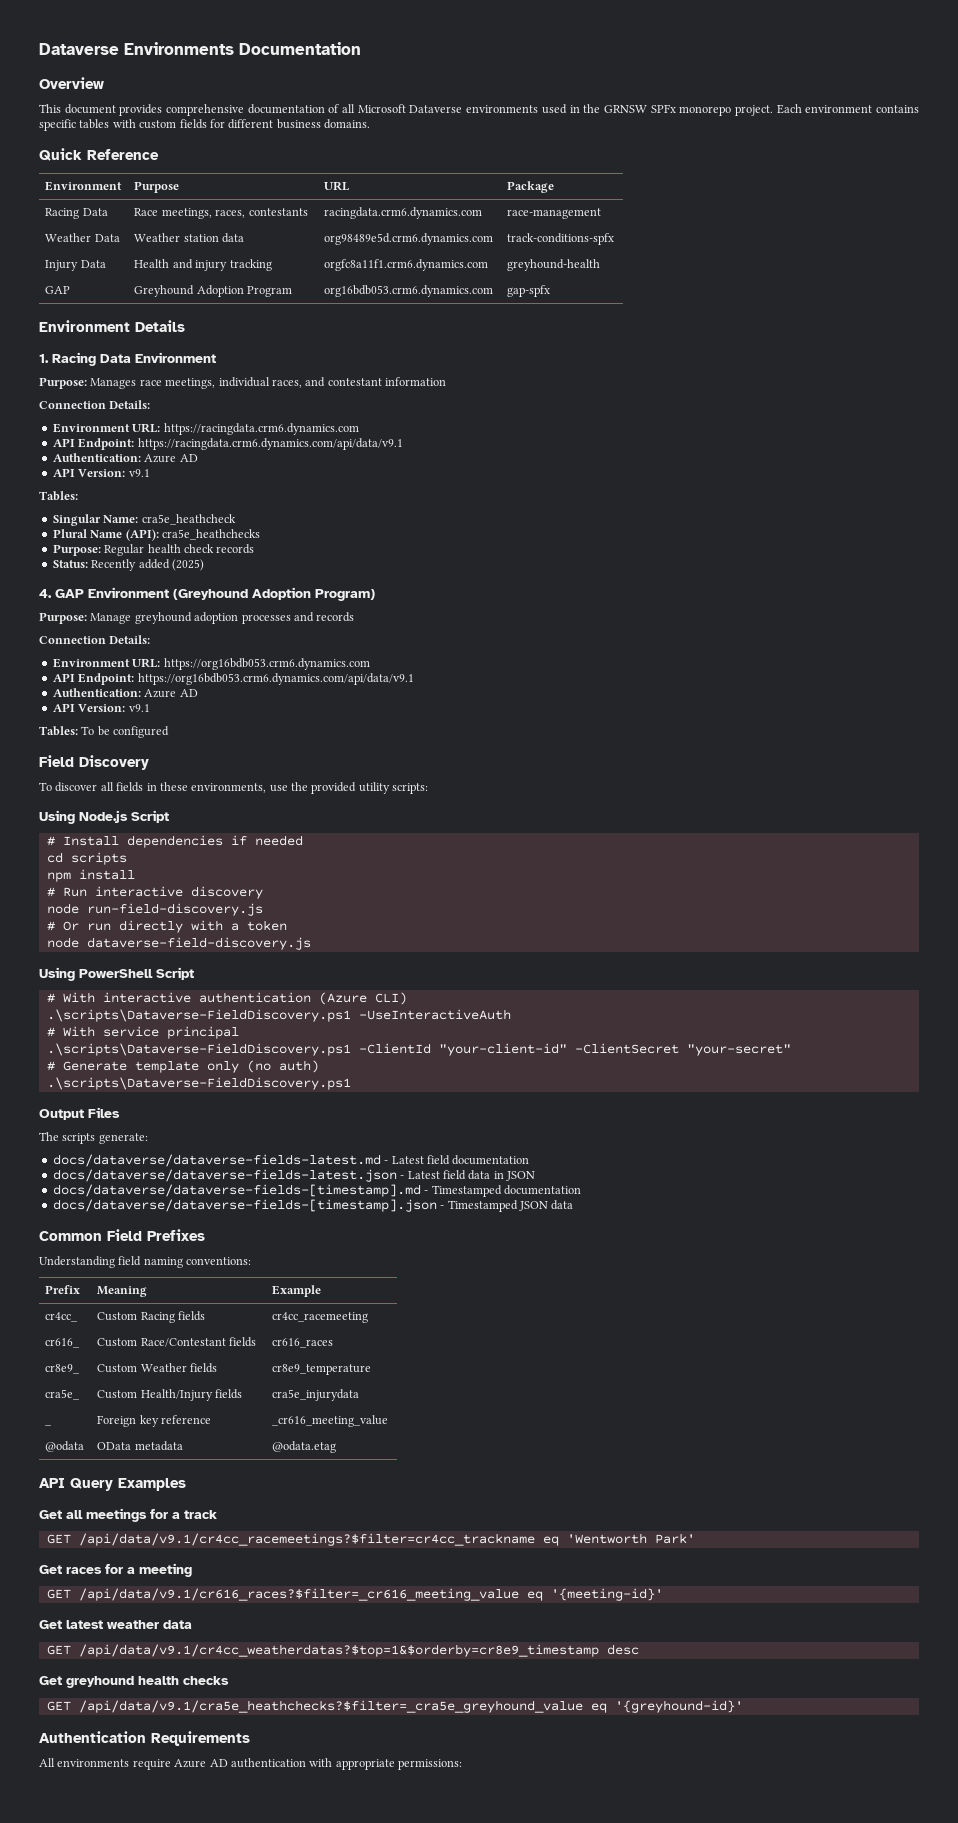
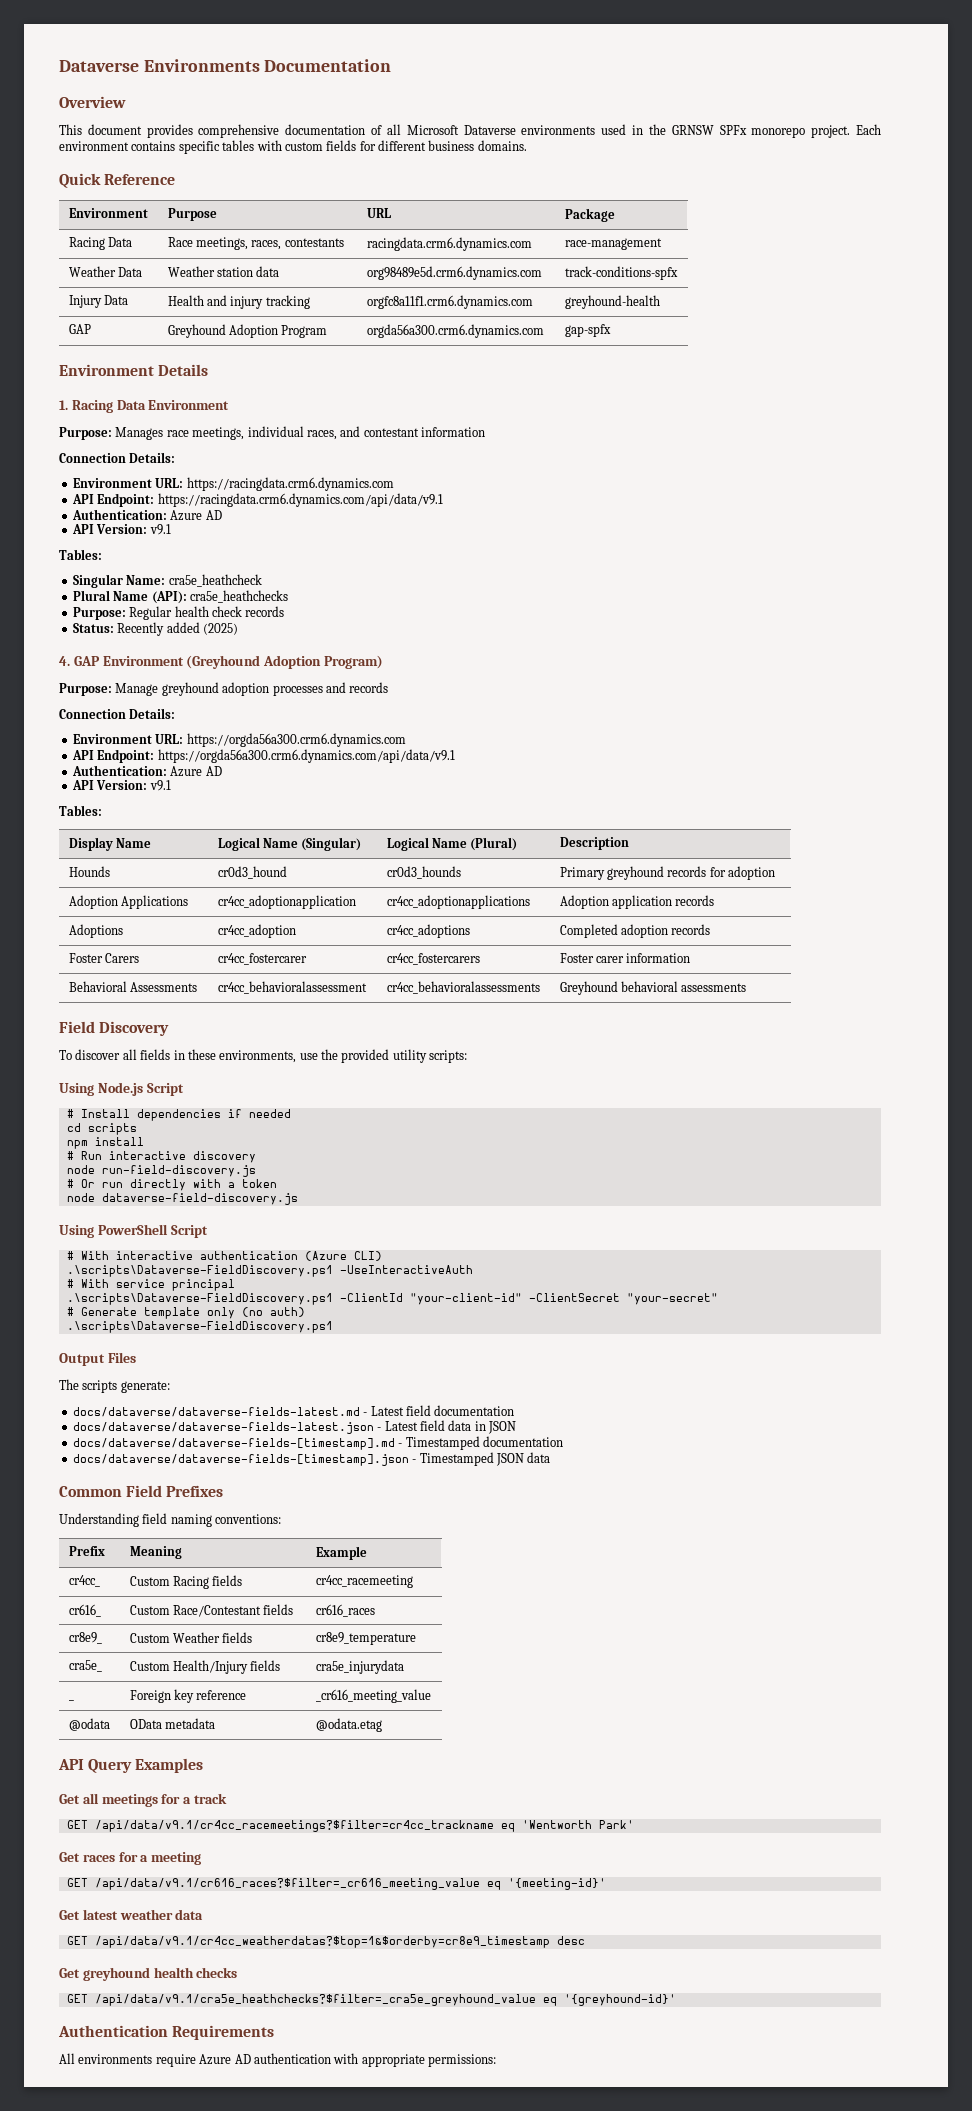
[324,285,494,297] org16bdb053.crm6.dynamics.com -> [366,324,544,338] orgda56a300.crm6.dynamics.com
[163,658,370,670] [52,673,414,685] [52,688,198,698] [52,703,150,712] [39,726,170,738] https://org16bdb053.crm6.dynamics.com // API Endpoint: https://org16bdb053.crm6.dynamics.com/api/data/v9.1 // Authentication: Azure AD // API Version: v9.1 // Tables: To be configured -> [186,733,406,747] [71,749,455,763] [71,765,222,777] [71,780,171,791] [59,805,102,816] [68,837,152,851] [217,837,362,851] [386,837,518,851] [559,837,629,850] [68,866,110,877] [217,866,287,879] [386,866,461,879] [559,866,776,880] [68,895,189,909] [217,895,356,909] [386,895,530,909] [559,895,715,909] [68,924,123,938] [217,924,296,938] [386,924,470,938] [559,924,711,938] [68,953,140,963] [217,953,307,965] [386,953,480,965] [559,953,691,963] [68,981,198,992] [217,981,367,994] [386,981,540,994] [559,981,747,995] https://orgda56a300.crm6.dynamics.com // API Endpoint: https://orgda56a300.crm6.dynamics.com/api/data/v9.1 // Authentication: Azure AD // API Version: v9.1 // Tables: // Display Name | Logical Name (Singular) | Logical Name (Plural) | Description // Hounds | cr0d3_hound | cr0d3_hounds | Primary greyhound records for adoption // Adoption Applications | cr4cc_adoptionapplication | cr4cc_adoptionapplications | Adoption application records // Adoptions | cr4cc_adoption | cr4cc_adoptions | Completed adoption records // Foster Carers | cr4cc_fostercarer | cr4cc_fostercarers | Foster carer information // Behavioral Assessments | cr4cc_behavioralassessment | cr4cc_behavioralassessments | Greyhound behavioral assessments

